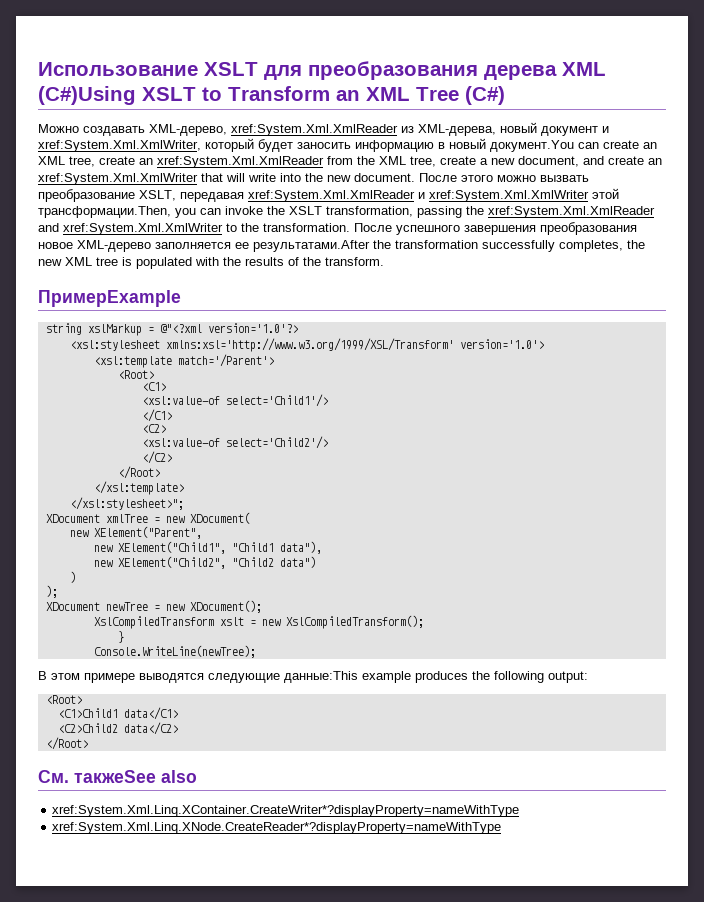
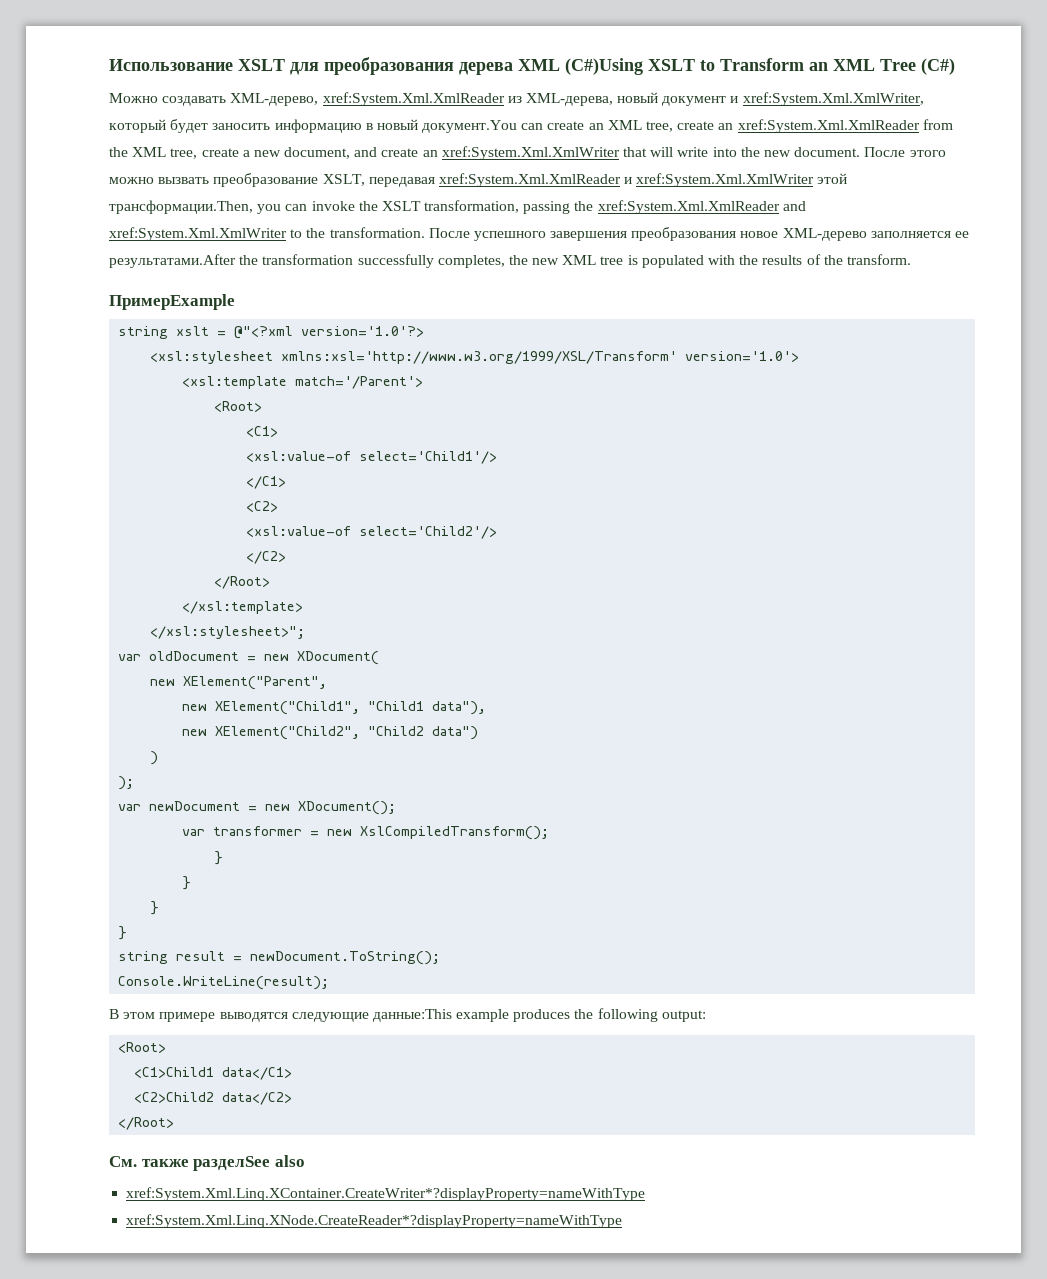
[87,324,142,336] xslMarkup -> [176,326,210,336] xslt
[45,514,148,523] XDocument xmlTree -> [118,651,240,661] var oldDocument
[45,602,148,611] XDocument newTree -> [118,801,241,811] var newDocument
[93,616,244,629] XslCompiledTransform xslt -> [182,826,303,836] var transformer
[93,645,256,658] Console.WriteLine(newTree); -> [182,876,192,890] [150,901,160,915] [118,926,128,940] [118,951,441,965] [118,976,330,990] } // } // } // string result = newDocument.ToString(); // Console.WriteLine(result);
[74,770,156,783] такжеSee -> [141,1156,271,1171] также разделSee

